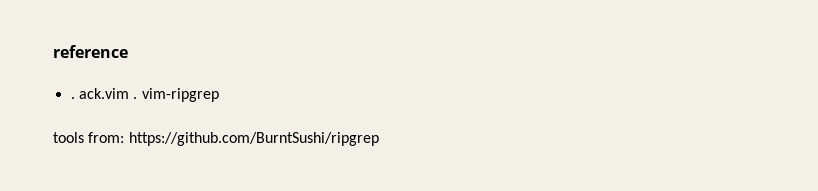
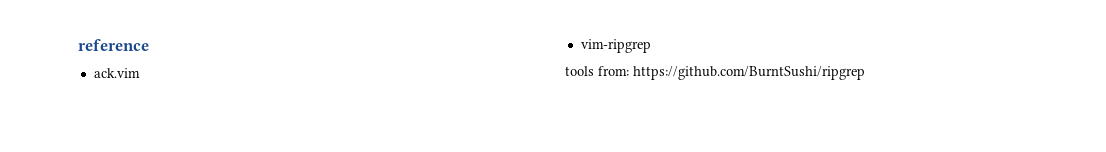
[70,97,75,99] . -> (149, 45) none
[133,97,138,99] . -> (140, 73) //

